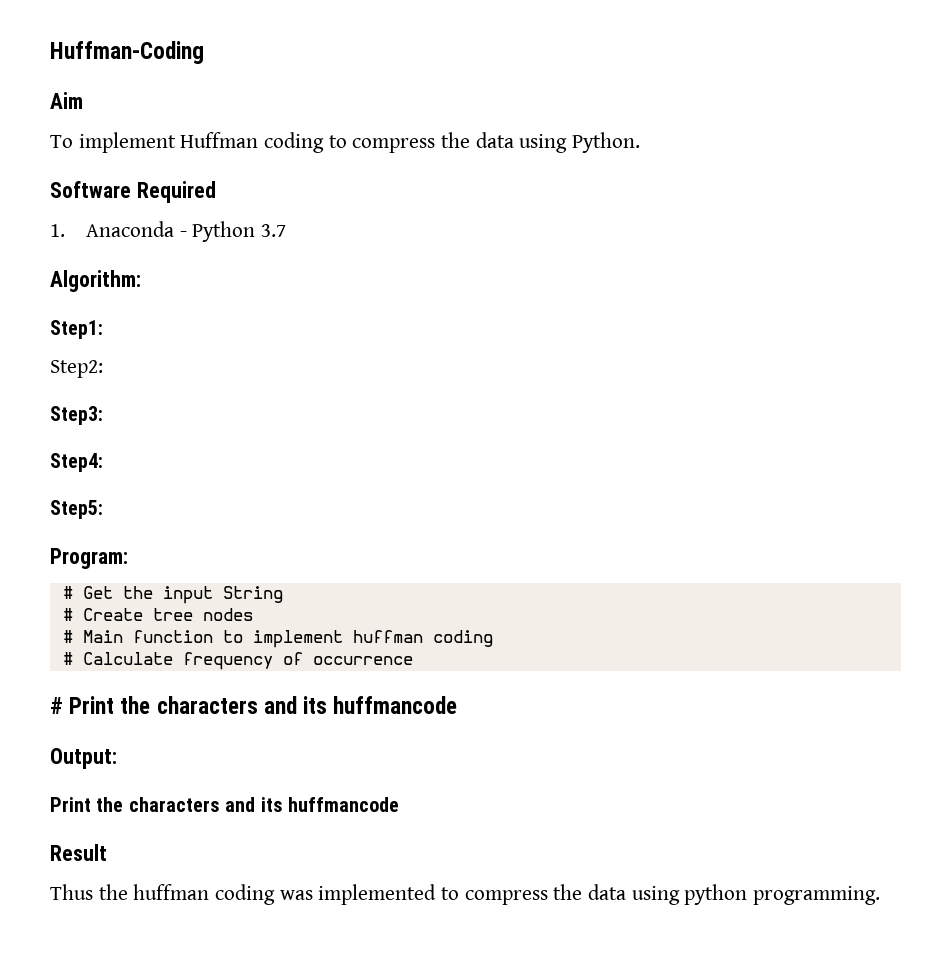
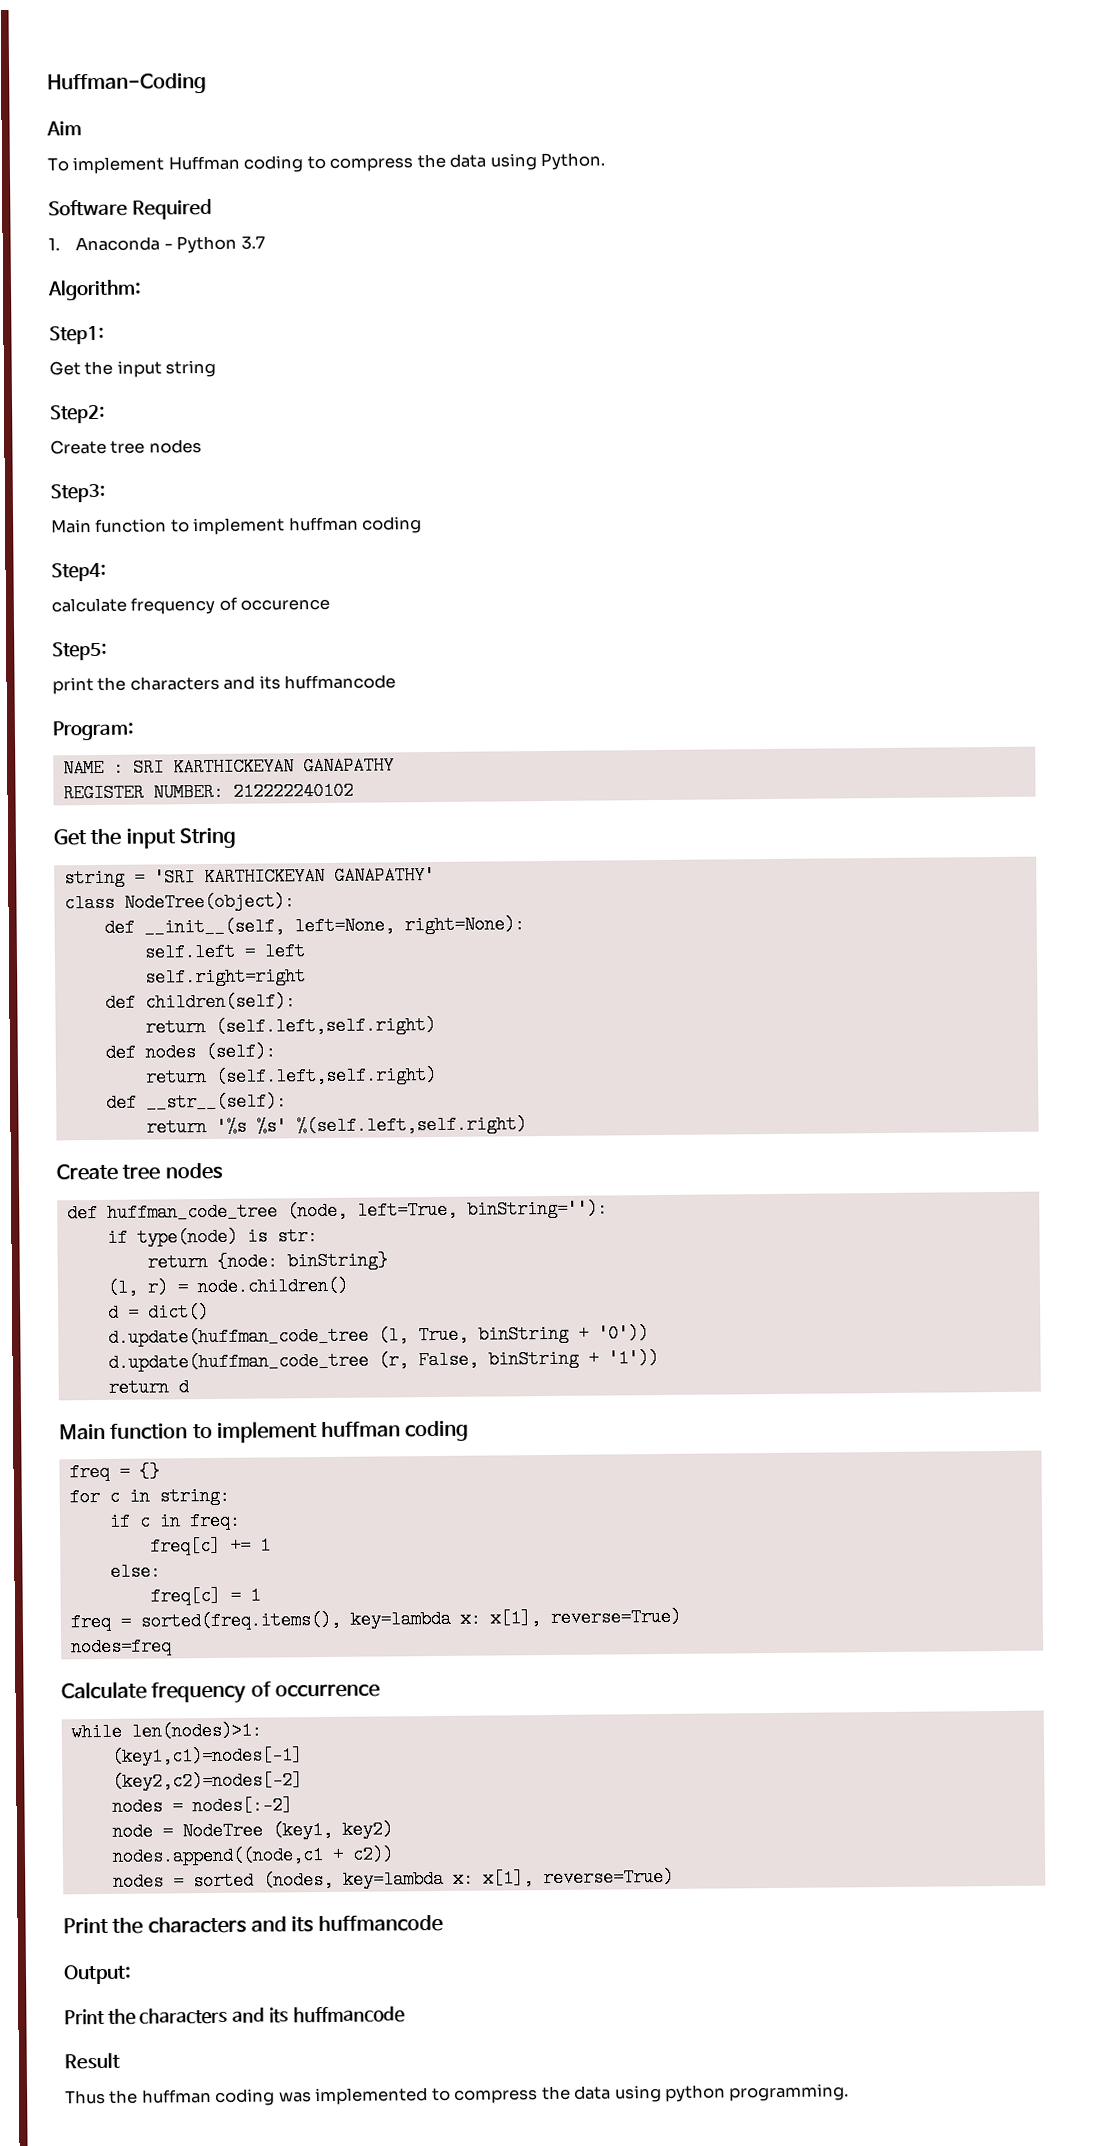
[50,360,103,378] [50,406,103,425] [50,453,103,472] [50,500,103,519] [50,548,128,569] [62,586,283,604] [62,608,253,621] [62,630,493,648] [62,652,413,670] [50,697,63,714] Step2: // Step3: // Step4: // Step5: // Program: // # Get the input String // # Create tree nodes // # Main function to implement huffman coding // # Calculate frequency of occurrence // # -> [49,359,217,378] [50,404,105,424] [50,439,202,455] [50,483,105,503] [51,516,423,536] [51,562,106,582] [51,596,331,615] [52,641,107,661] [52,674,397,695] [52,720,135,741] [62,756,394,778] [62,781,354,803] [53,827,236,849] [63,865,435,888] [63,892,295,913] [103,915,525,937] [143,942,305,962] [144,967,306,987] [104,992,296,1012] [144,1015,436,1037] [104,1042,276,1062] [144,1065,437,1087] [105,1092,287,1112] [145,1115,527,1137] [56,1162,223,1181] [66,1199,608,1223] [106,1227,318,1247] [146,1251,388,1272] [106,1276,348,1297] [107,1303,209,1322] [107,1324,649,1347] [107,1349,659,1372] [107,1378,189,1397] [59,1420,470,1443] [68,1462,160,1482] [68,1486,230,1507] [108,1511,241,1531] [149,1536,271,1556] [109,1562,161,1581] [149,1586,261,1606] [69,1607,681,1632] [70,1637,172,1657] [61,1681,380,1704] [70,1721,262,1742] [110,1746,303,1766] [111,1771,303,1791] [111,1796,293,1816] [111,1820,393,1841] [111,1845,394,1866] [112,1867,674,1891] Get the input string // Step2: // Create tree nodes // Step3: // Main function to implement huffman coding // Step4: // calculate frequency of occurence // Step5: // print the characters and its huffmancode // Program: // NAME : SRI KARTHICKEYAN GANAPATHY // REGISTER NUMBER: 212222240102 // Get the input String // string = 'SRI KARTHICKEYAN GANAPATHY' // class NodeTree(object): // def __init__(self, left=None, right=None): // self.left = left // self.right=right // def children(self): // return (self.left,self.right) // def nodes (self): // return (self.left,self.right) // def __str__(self): // return '%s %s' %(self.left,self.right) // Create tree nodes // def huffman_code_tree (node, left=True, binString=''): // if type(node) is str: // return {node: binString} // (l, r) = node.children() // d = dict() // d.update(huffman_code_tree (l, True, binString + '0')) // d.update(huffman_code_tree (r, False, binString + '1')) // return d // Main function to implement huffman coding // freq = {} // for c in string: // if c in freq: // freq[c] += 1 // else: // freq[c] = 1 // freq = sorted(freq.items(), key=lambda x: x[1], reverse=True) // nodes=freq // Calculate frequency of occurrence // while len(nodes)>1: // (key1,c1)=nodes[-1] // (key2,c2)=nodes[-2] // nodes = nodes[:-2] // node = NodeTree (key1, key2) // nodes.append((node,c1 + c2)) // nodes = sorted (nodes, key=lambda x: x[1], reverse=True) //

